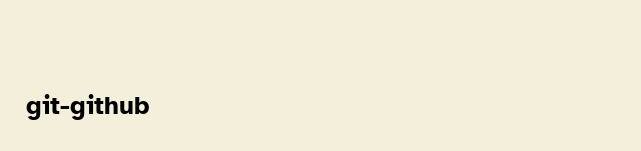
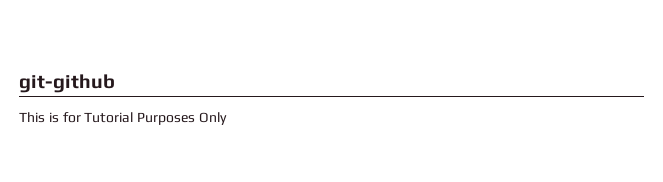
(150, 107) none -> [19,112,227,125] // This is for Tutorial Purposes Only

